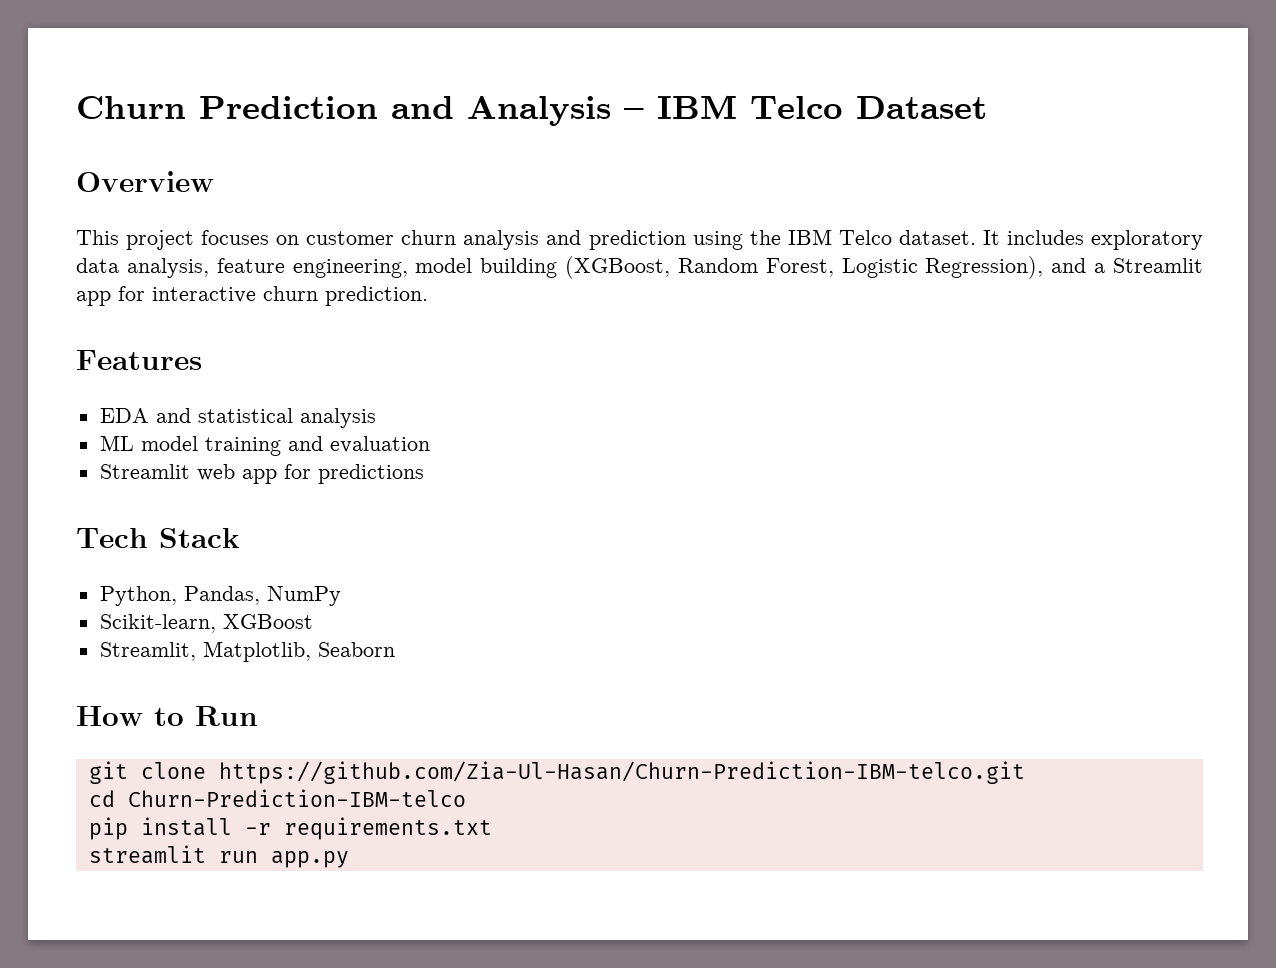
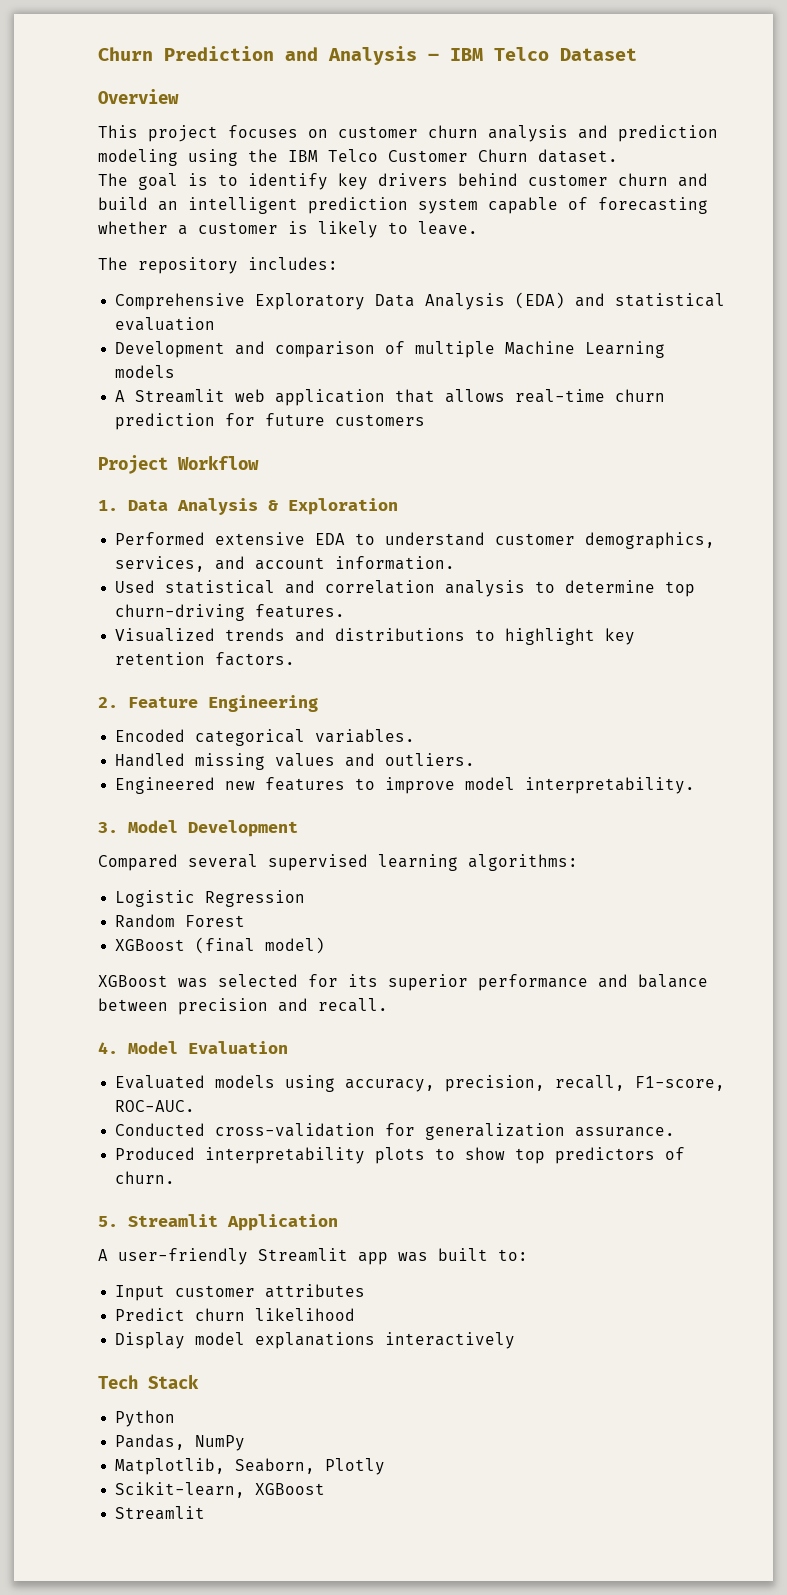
(686, 240) none -> [98,149,178,166] modeling
(892, 237) none -> [388,149,528,162] Customer Churn
[982,230,1203,250] [76,256,1203,279] [76,286,428,306] [76,350,202,370] [99,408,376,428] [99,435,430,456] [99,464,424,484] It includes exploratory data analysis, feature engineering, model building (XGBoost, Random Forest, Logistic Regression), and a Streamlit app for interactive churn prediction. // Features // EDA and statistical analysis // ML model training and evaluation // Streamlit web app for predictions -> [98,173,708,190] [98,197,708,214] [98,221,478,238] [98,257,338,274] [115,292,726,310] [115,317,216,331] [115,341,666,358] [115,365,176,378] [115,389,666,406] [115,413,426,430] [98,455,259,474] [98,498,398,515] [115,532,716,549] [115,556,456,572] [115,580,696,597] [115,604,346,621] [115,628,636,645] [115,652,296,666] [98,695,318,712] [115,729,416,746] [115,753,476,770] [115,777,696,794] [98,820,298,837] [98,854,578,871] [115,890,306,907] [115,914,246,928] [115,937,326,954] [98,974,708,991] [98,998,388,1015] [98,1041,288,1054] [115,1075,726,1092] [115,1100,196,1112] [115,1123,676,1140] [115,1147,686,1164] [115,1171,176,1184] [98,1214,338,1231] [98,1248,528,1265] [115,1284,366,1301] [115,1308,356,1321] [115,1332,516,1349] // The goal is to identify key drivers behind customer churn and build an intelligent prediction system capable of forecasting whether a customer is likely to leave. // The repository includes: // Comprehensive Exploratory Data Analysis (EDA) and statistical evaluation // Development and comparison of multiple Machine Learning models // A Streamlit web application that allows real-time churn prediction for future customers // Project Workflow // 1. Data Analysis & Exploration // Performed extensive EDA to understand customer demographics, services, and account information. // Used statistical and correlation analysis to determine top churn-driving features. // Visualized trends and distributions to highlight key retention factors. // 2. Feature Engineering // Encoded categorical variables. // Handled missing values and outliers. // Engineered new features to improve model interpretability. // 3. Model Development // Compared several supervised learning algorithms: // Logistic Regression // Random Forest // XGBoost (final model) // XGBoost was selected for its superior performance and balance between precision and recall. // 4. Model Evaluation // Evaluated models using accuracy, precision, recall, F1-score, ROC-AUC. // Conducted cross-validation for generalization assurance. // Produced interpretability plots to show top predictors of churn. // 5. Streamlit Application // A user-friendly Streamlit app was built to: // Input customer attributes // Predict churn likelihood // Display model explanations interactively
[99,586,177,606] Python, -> [115,1410,176,1427] Python //
(341, 596) none -> [115,1458,386,1475] // Matplotlib, Seaborn, Plotly
[99,641,395,662] [76,706,258,726] [88,761,1025,784] [88,789,466,807] [88,817,492,840] [88,845,349,868] Streamlit, Matplotlib, Seaborn // How to Run // git clone https://github.com/Zia-Ul-Hasan/Churn-Prediction-IBM-telco.git // cd Churn-Prediction-IBM-telco // pip install -r requirements.txt // streamlit run app.py -> [115,1506,206,1520] Streamlit

